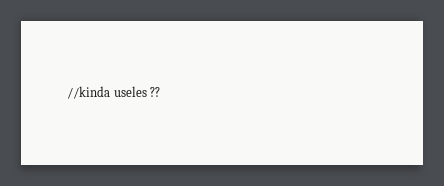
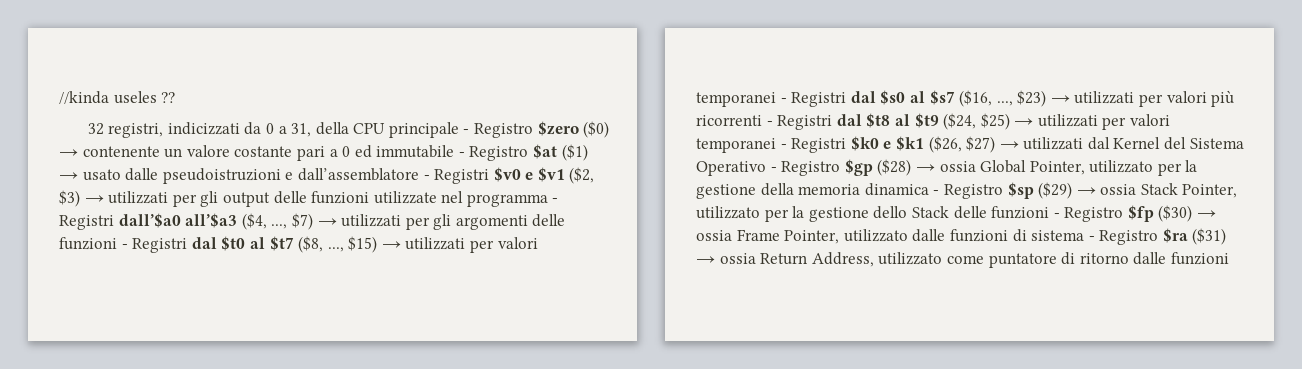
(161, 92) none -> [87,121,610,138] [59,144,588,161] [59,167,595,184] [59,190,559,207] [59,213,566,230] [59,236,538,253] [696,90,1235,107] [696,113,1171,130] [696,136,1244,153] [696,159,1198,176] [696,182,1238,199] [696,205,1217,222] [696,228,1227,245] [696,252,1229,268] // 32 registri, indicizzati da 0 a 31, della CPU principale - Registro $zero ($0) → contenente un valore costante pari a 0 ed immutabile - Registro $at ($1) → usato dalle pseudoistruzioni e dall’assemblatore - Registri $v0 e $v1 ($2, $3) → utilizzati per gli output delle funzioni utilizzate nel programma - Registri dall’$a0 all’$a3 ($4, ..., $7) → utilizzati per gli argomenti delle funzioni - Registri dal $t0 al $t7 ($8, ..., $15) → utilizzati per valori temporanei - Registri dal $s0 al $s7 ($16, ..., $23) → utilizzati per valori più ricorrenti - Registri dal $t8 al $t9 ($24, $25) → utilizzati per valori temporanei - Registri $k0 e $k1 ($26, $27) → utilizzati dal Kernel del Sistema Operativo - Registro $gp ($28) → ossia Global Pointer, utilizzato per la gestione della memoria dinamica - Registro $sp ($29) → ossia Stack Pointer, utilizzato per la gestione dello Stack delle funzioni - Registro $fp ($30) → ossia Frame Pointer, utilizzato dalle funzioni di sistema - Registro $ra ($31) → ossia Return Address, utilizzato come puntatore di ritorno dalle funzioni

